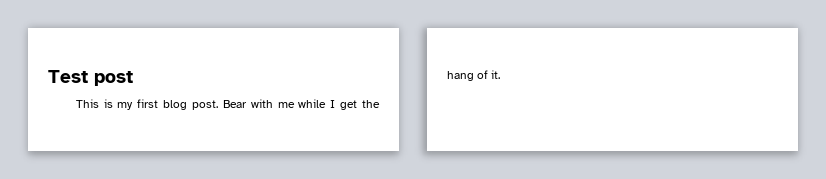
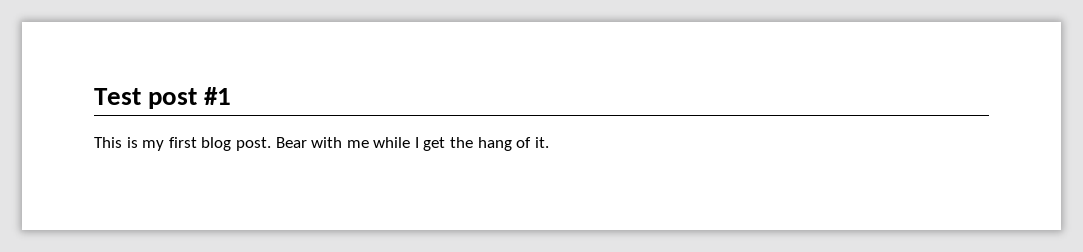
(133, 78) none -> [204,87,232,105] #1

